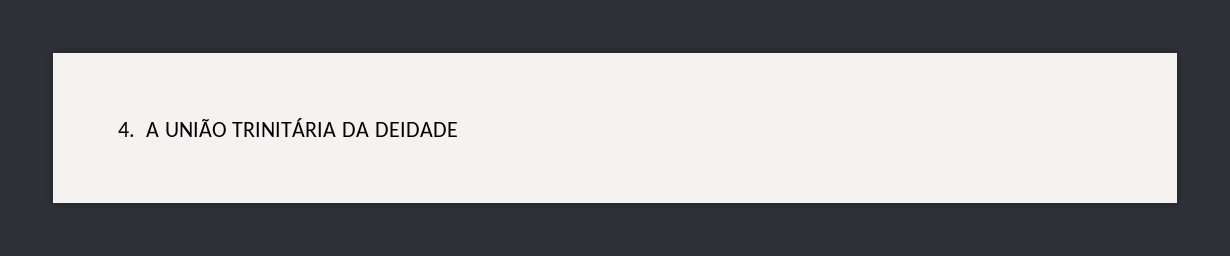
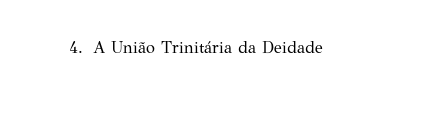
[164,118,458,137] UNIÃO TRINITÁRIA DA DEIDADE -> [111,40,324,54] União Trinitária da Deidade

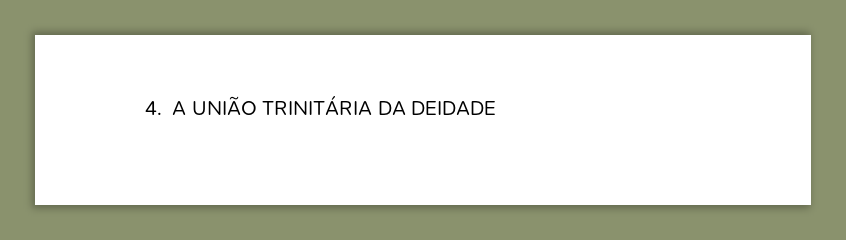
[111,40,324,54] União Trinitária da Deidade -> [191,95,497,116] UNIÃO TRINITÁRIA DA DEIDADE

